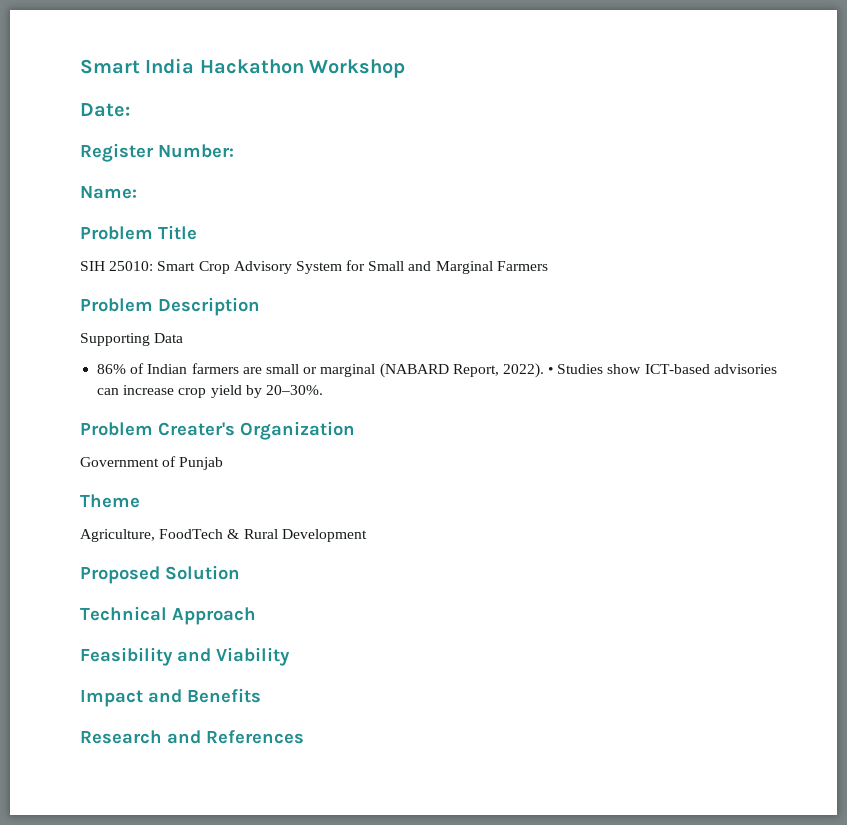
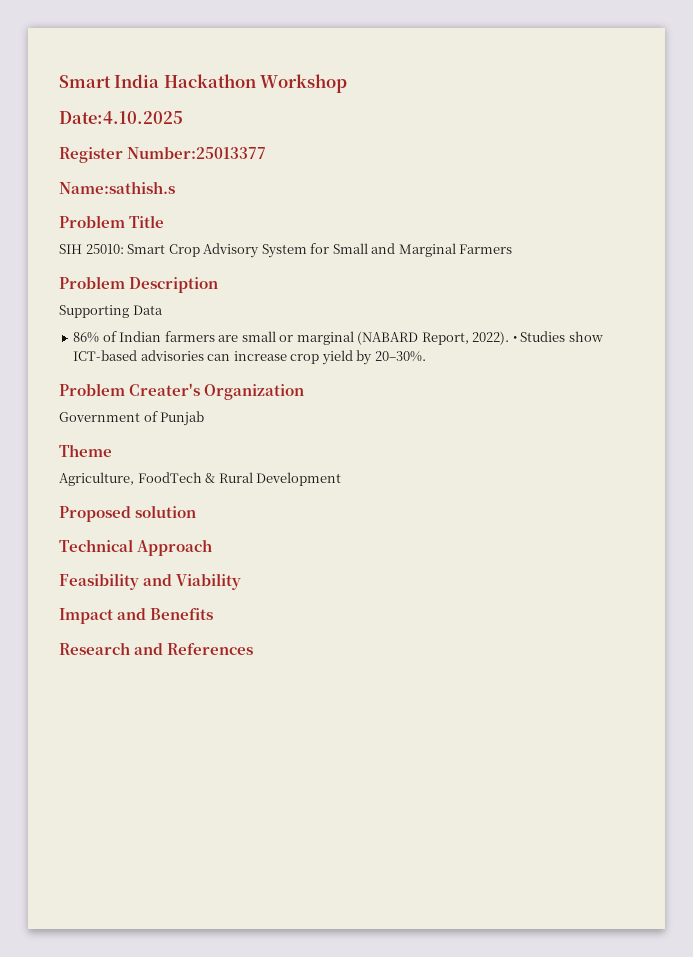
[80,103,130,117] Date: -> [59,111,183,124] Date:4.10.2025
[158,144,234,158] [80,186,137,199] Number: // Name: -> [127,147,267,159] [59,181,175,194] Number:25013377 // Name:sathish.s
[165,565,240,580] Solution -> [135,505,197,518] solution

